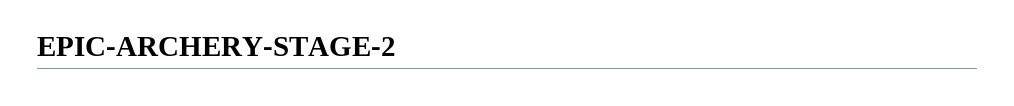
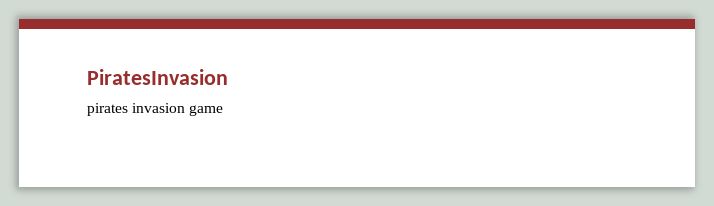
[37,37,396,56] EPIC-ARCHERY-STAGE-2 -> [87,69,228,85] [87,103,224,116] PiratesInvasion // pirates invasion game

